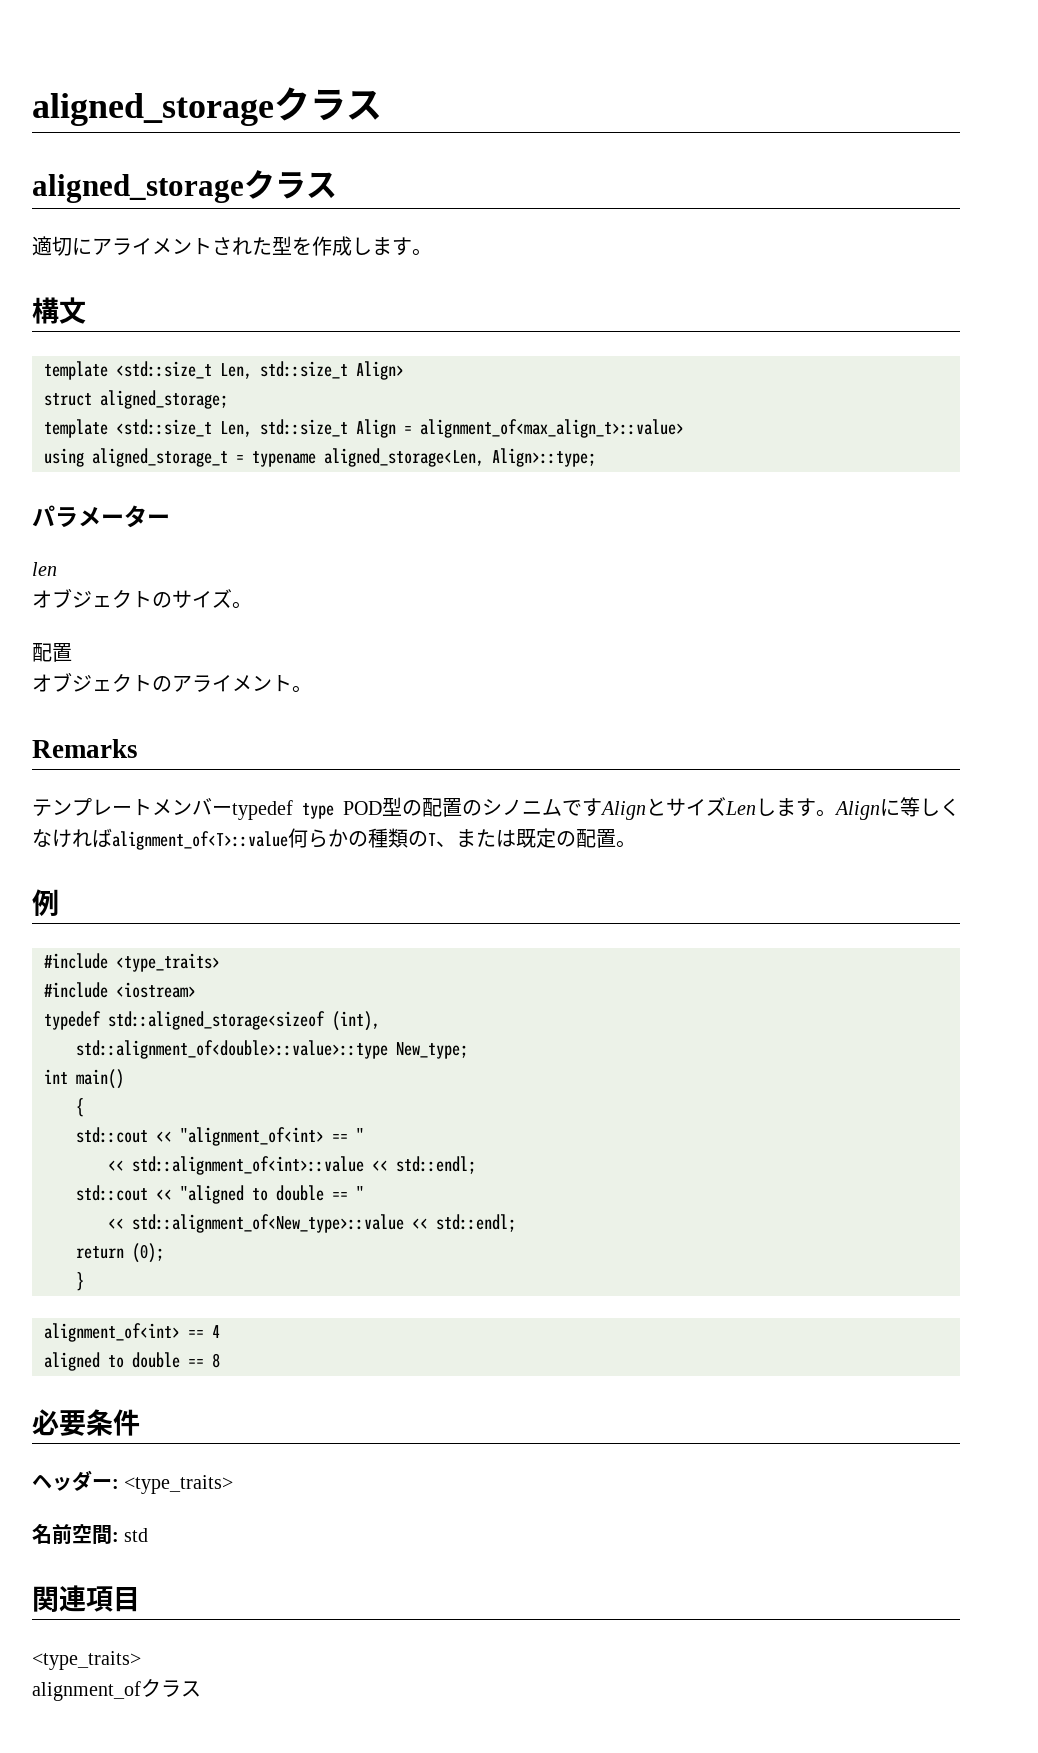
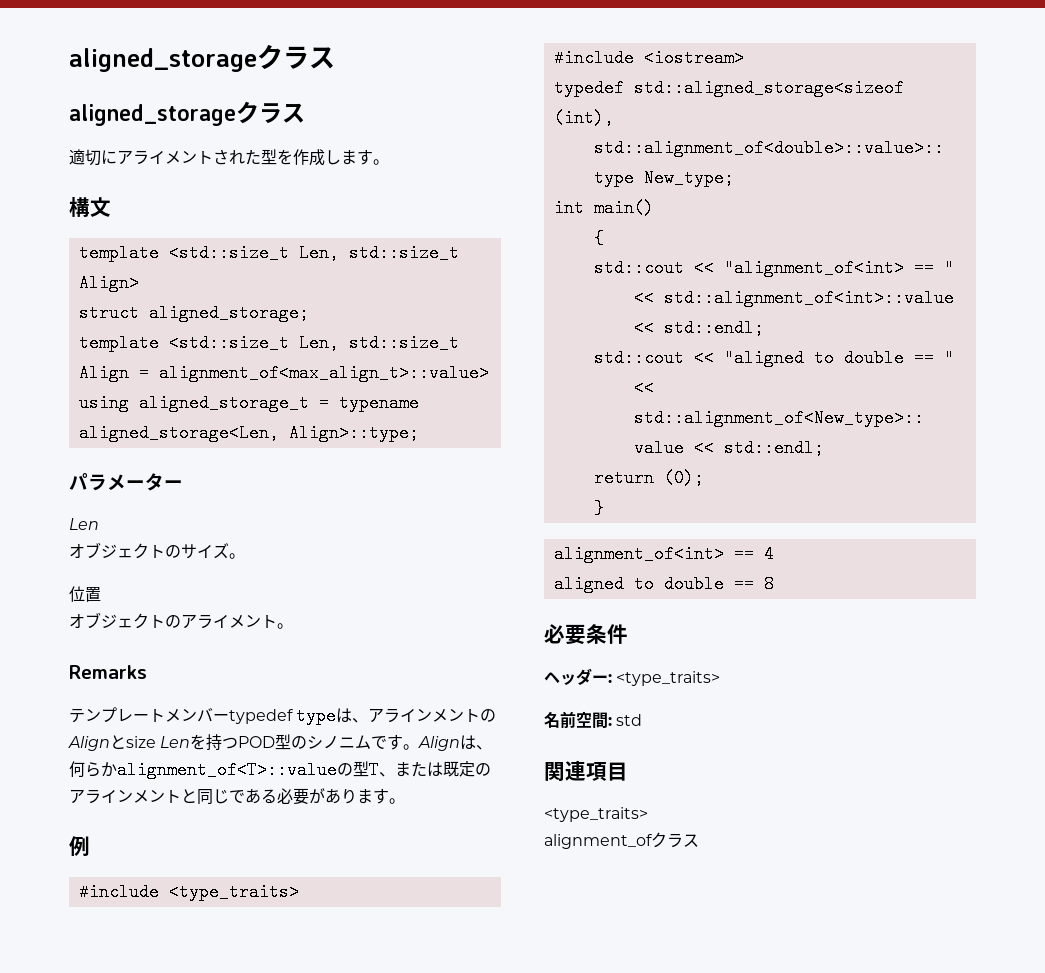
[32,562,57,576] len -> [69,518,99,530] Len
[32,643,52,662] 配 -> [69,586,85,602] 位
(334, 811) none -> [336,708,497,723] [68,734,239,751] は、アラインメントのAlignとsize Lenを持つ
[422,798,482,817] 配置の -> (308, 742) none
[600,797,960,820] [32,828,428,850] AlignとサイズLenします。Alignに等しくなければalignment_of<T>::value何らかの種類の -> [403,735,493,751] [69,761,369,779] 。Alignは、何らかalignment_of<T>::valueの型
[576,829,616,848] 配置 -> [69,788,389,805] アラインメントと同じである必要があります

